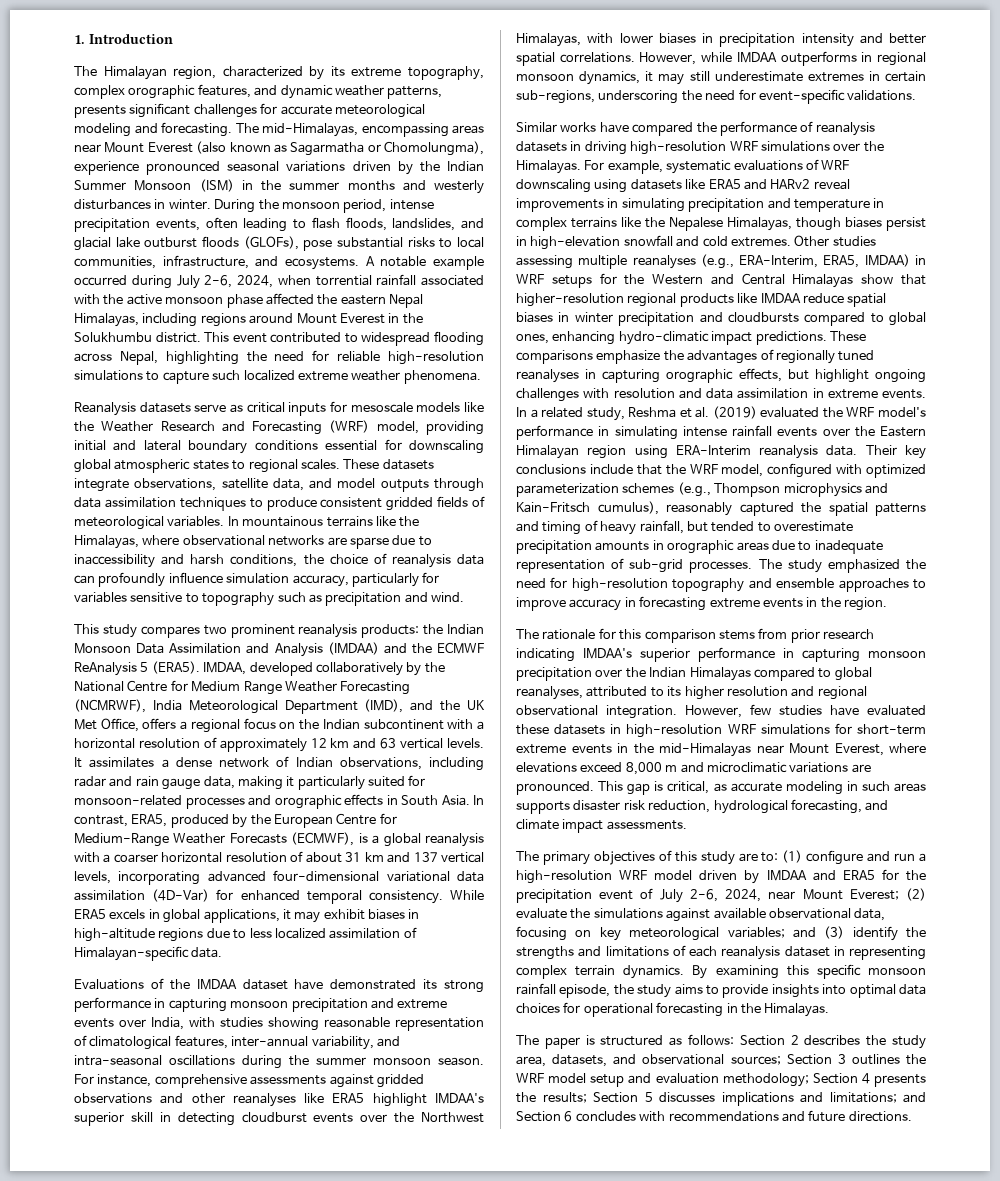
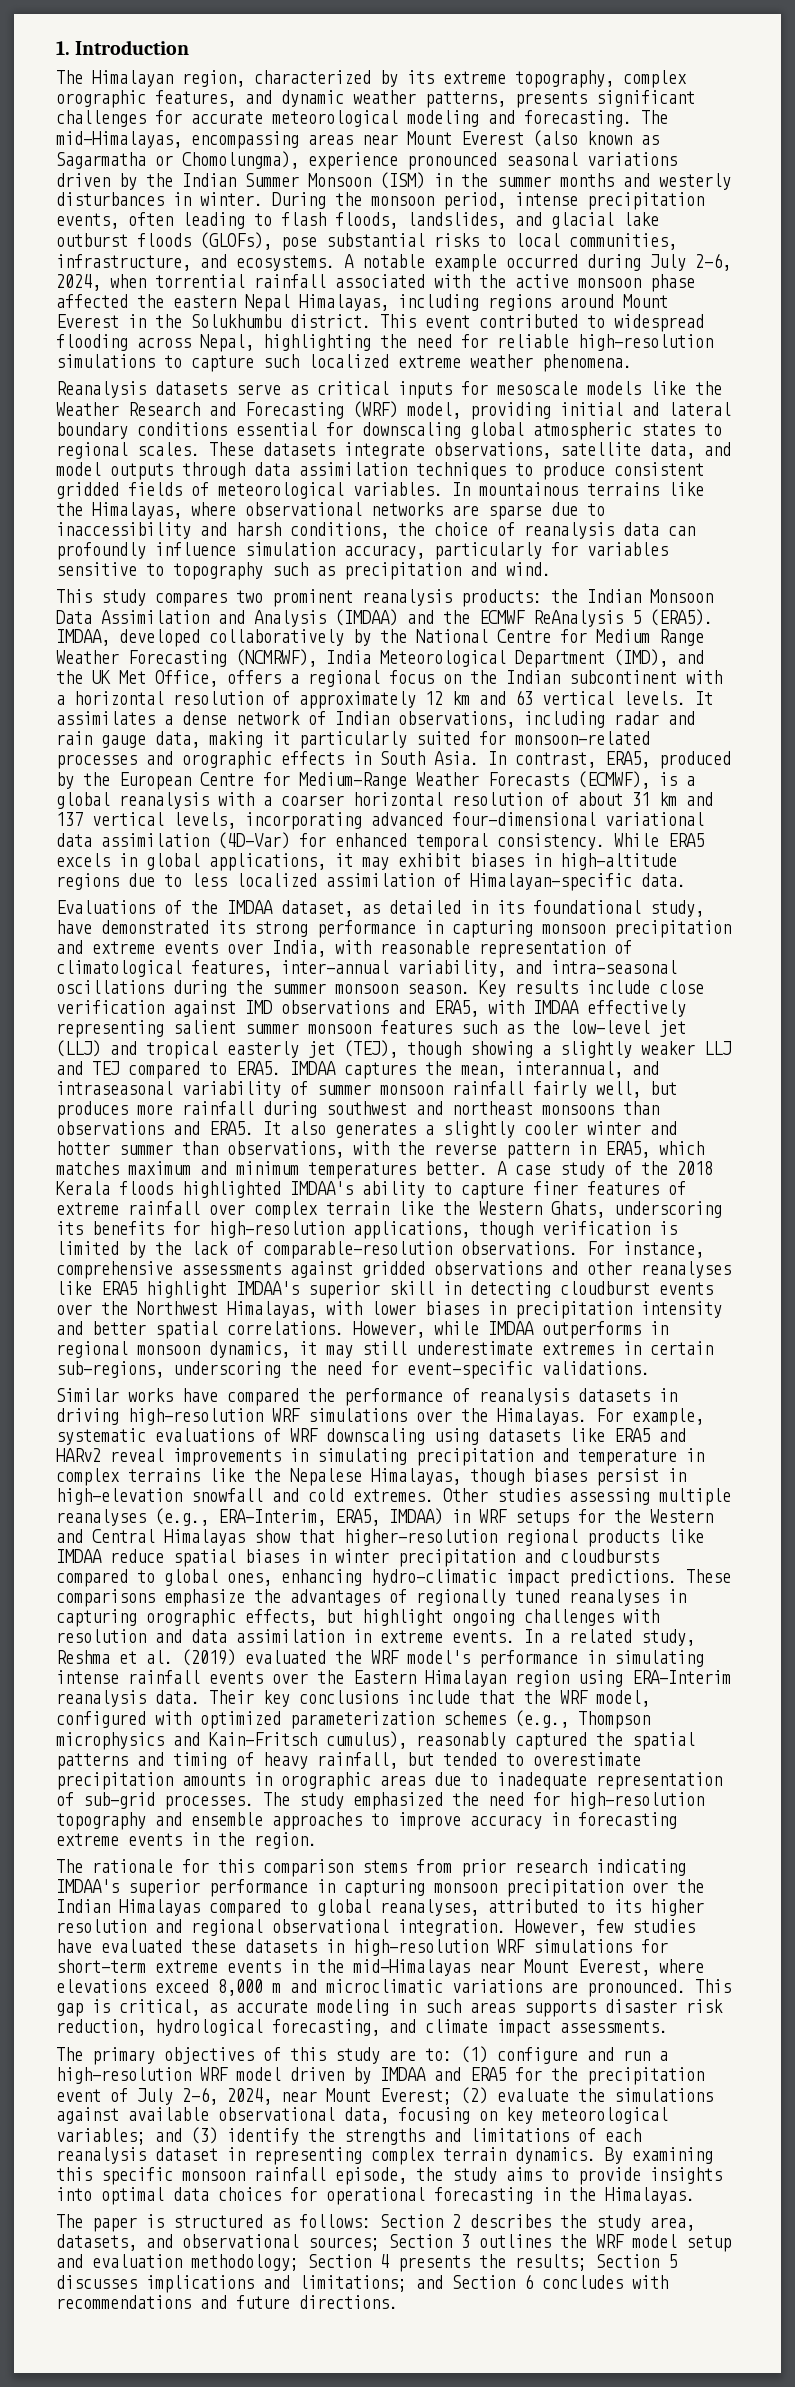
[242,979,288,990] dataset -> [281,900,704,917] dataset, as detailed in its foundational study,
[220,1017,319,1031] studies showing -> (371, 947) none
(484, 1061) none -> [479,980,704,997] [56,1000,686,1017] [56,1020,686,1038] [56,1040,731,1059] [56,1061,659,1079] [56,1081,677,1098] [56,1101,659,1119] [56,1121,677,1138] [56,1141,704,1159] [56,1161,713,1179] [56,1181,686,1199] [56,1201,722,1219] [56,1221,677,1239] [56,1241,578,1259] Key results include close verification against IMD observations and ERA5, with IMDAA effectively representing salient summer monsoon features such as the low-level jet (LLJ) and tropical easterly jet (TEJ), though showing a slightly weaker LLJ and TEJ compared to ERA5. IMDAA captures the mean, interannual, and intraseasonal variability of summer monsoon rainfall fairly well, but produces more rainfall during southwest and northeast monsoons than observations and ERA5. It also generates a slightly cooler winter and hotter summer than observations, with the reverse pattern in ERA5, which matches maximum and minimum temperatures better. A case study of the 2018 Kerala floods highlighted IMDAA's ability to capture finer features of extreme rainfall over complex terrain like the Western Ghats, underscoring its benefits for high-resolution applications, though verification is limited by the lack of comparable-resolution observations.

